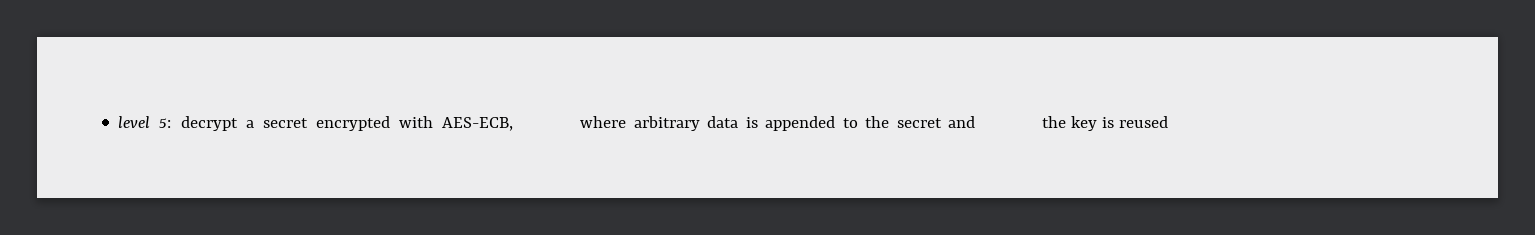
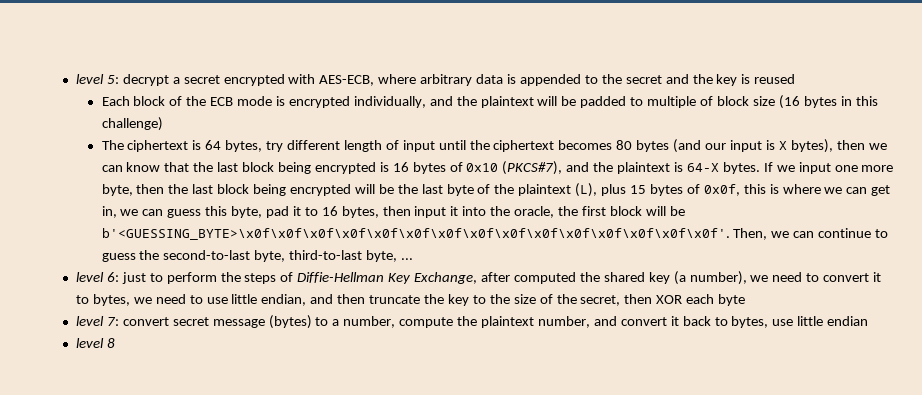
(1169, 122) none -> [101,95,878,109] [101,117,163,131] [101,139,887,153] [101,161,894,175] [101,183,891,197] [101,206,685,218] [101,228,889,240] [101,250,414,262] [75,271,882,285] [75,294,746,306] [75,315,869,329] [75,338,115,348] // Each block of the ECB mode is encrypted individually, and the plaintext will be padded to multiple of block size (16 bytes in this challenge) // The ciphertext is 64 bytes, try different length of input until the ciphertext becomes 80 bytes (and our input is X bytes), then we can know that the last block being encrypted is 16 bytes of 0x10 (PKCS#7), and the plaintext is 64-X bytes. If we input one more byte, then the last block being encrypted will be the last byte of the plaintext (L), plus 15 bytes of 0x0f, this is where we can get in, we can guess this byte, pad it to 16 bytes, then input it into the oracle, the first block will be b'<GUESSING_BYTE>\x0f\x0f\x0f\x0f\x0f\x0f\x0f\x0f\x0f\x0f\x0f\x0f\x0f\x0f\x0f'. Then, we can continue to guess the second-to-last byte, third-to-last byte, ... // level 6: just to perform the steps of Diffie-Hellman Key Exchange, after computed the shared key (a number), we need to convert it to bytes, we need to use little endian, and then truncate the key to the size of the secret, then XOR each byte // level 7: convert secret message (bytes) to a number, compute the plaintext number, and convert it back to bytes, use little endian // level 8

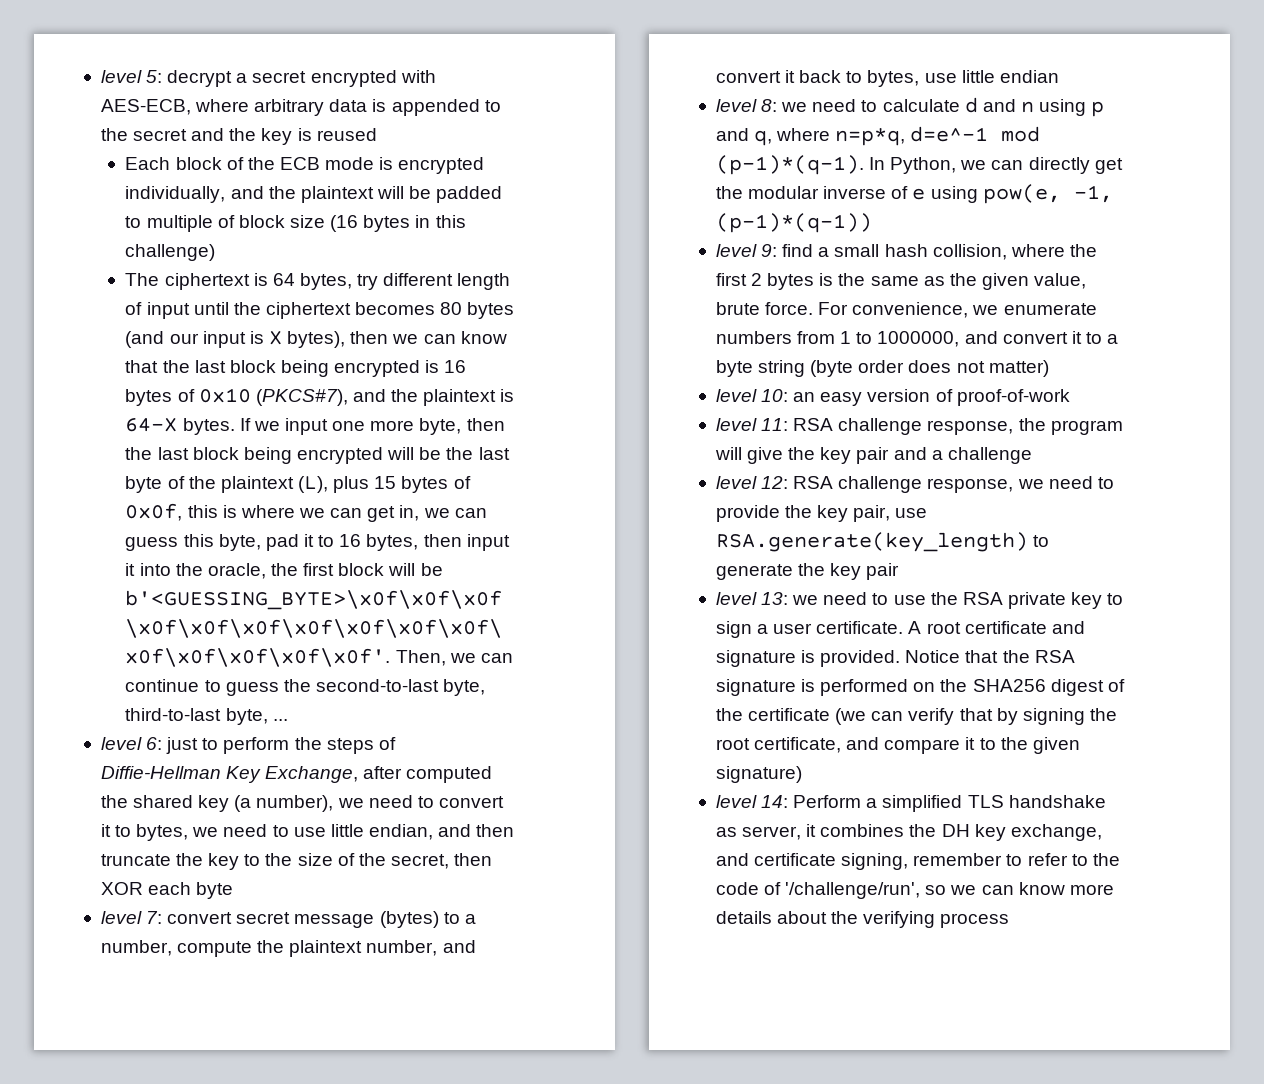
[106,338,115,348] 8 -> [761,97,1105,117] [715,126,1041,146] [715,155,1123,175] [715,184,1113,204] [715,213,872,233] [715,244,1097,260] [715,273,1087,290] [715,302,1097,318] [715,331,1119,347] [715,360,1049,377] [715,389,1070,406] [715,418,1123,435] [714,447,1032,464] [715,476,1114,493] [715,505,928,522] [715,532,1050,552] [715,563,900,580] [715,592,1124,609] [715,621,1085,638] [715,650,1075,667] [715,679,1125,696] [715,708,1117,725] [715,737,1080,754] [715,766,802,783] [715,795,1106,812] [715,824,1102,841] [715,853,1120,870] [715,882,1114,899] [715,911,1010,928] 8: we need to calculate d and n using p and q, where n=p*q, d=e^-1 mod (p-1)*(q-1). In Python, we can directly get the modular inverse of e using pow(e, -1, (p-1)*(q-1)) // level 9: find a small hash collision, where the first 2 bytes is the same as the given value, brute force. For convenience, we enumerate numbers from 1 to 1000000, and convert it to a byte string (byte order does not matter) // level 10: an easy version of proof-of-work // level 11: RSA challenge response, the program will give the key pair and a challenge // level 12: RSA challenge response, we need to provide the key pair, use RSA.generate(key_length) to generate the key pair // level 13: we need to use the RSA private key to sign a user certificate. A root certificate and signature is provided. Notice that the RSA signature is performed on the SHA256 digest of the certificate (we can verify that by signing the root certificate, and compare it to the given signature) // level 14: Perform a simplified TLS handshake as server, it combines the DH key exchange, and certificate signing, remember to refer to the code of '/challenge/run', so we can know more details about the verifying process

